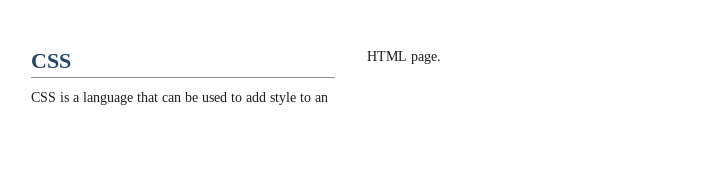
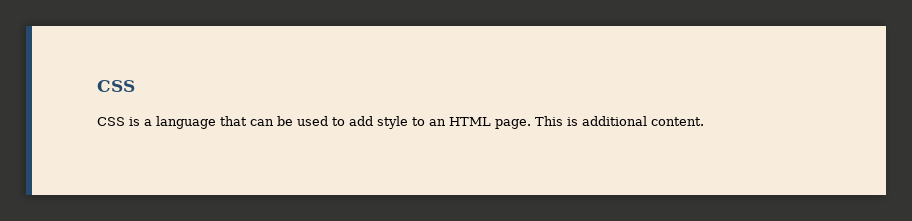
(441, 58) none -> [535,116,704,126] This is additional content.

